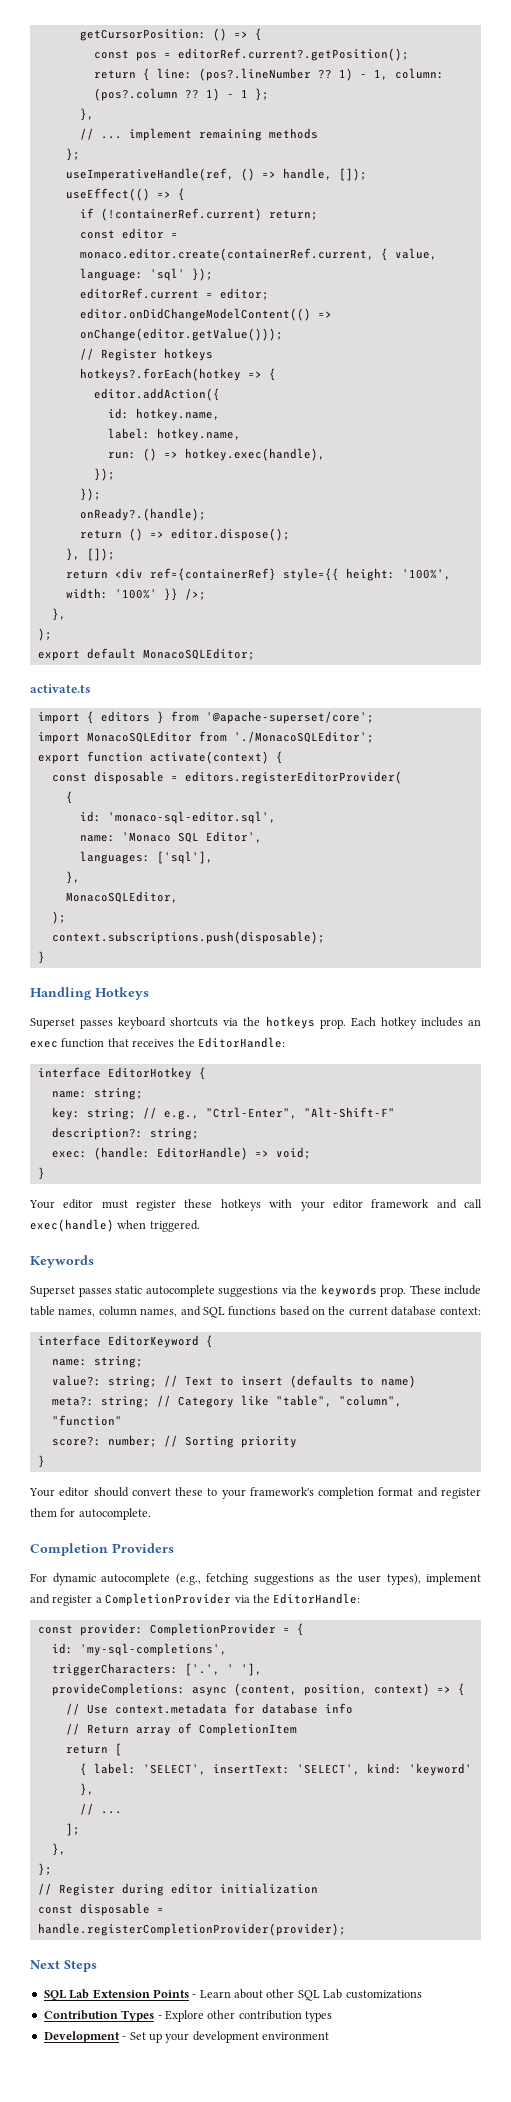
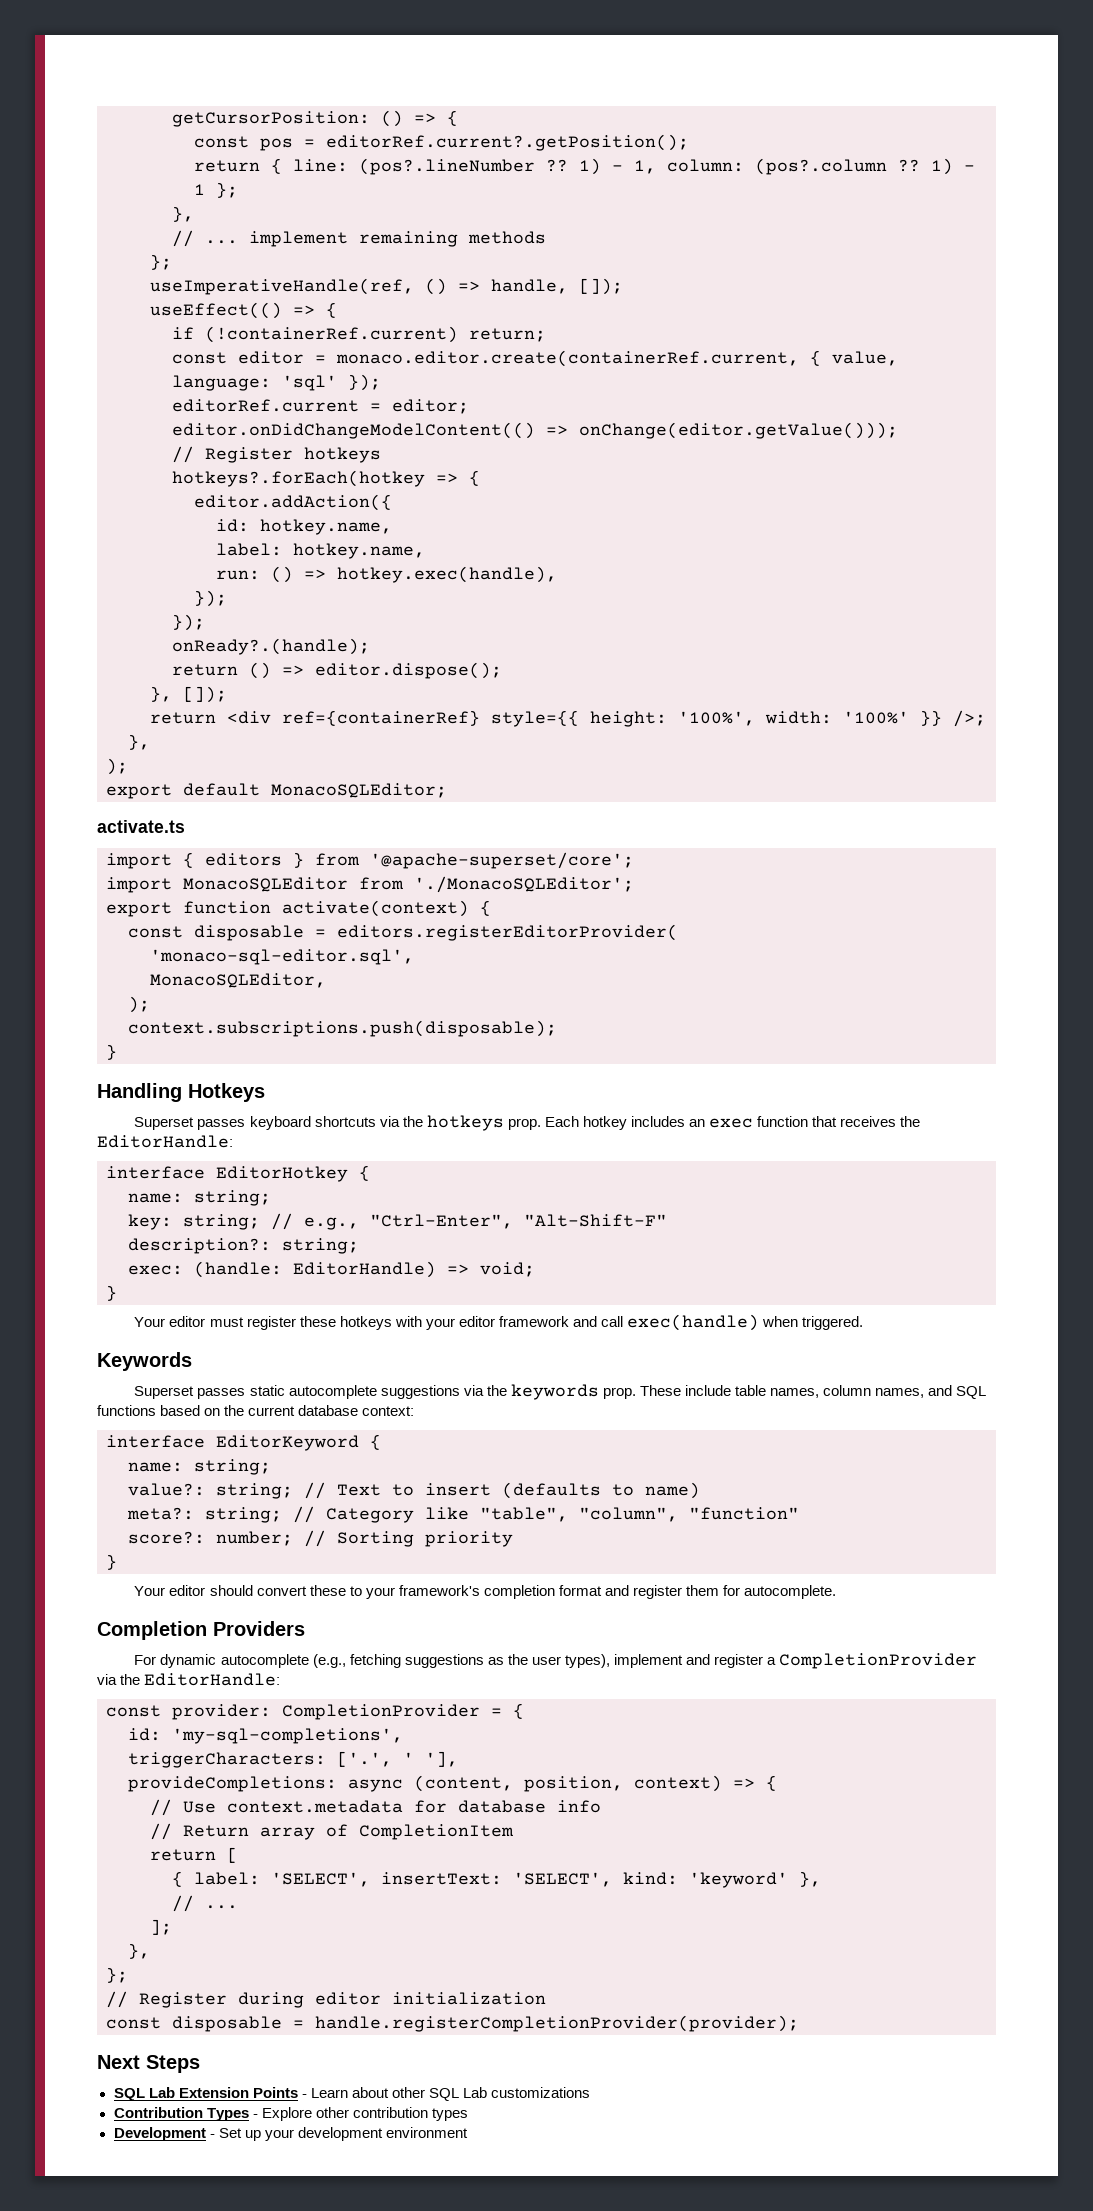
[65,791,73,804] [79,811,101,822] { // id: -> (678, 932) none
[79,831,262,843] [79,851,213,864] [65,871,80,884] // name: 'Monaco SQL Editor', // languages: ['sql'], // }, -> (414, 957) none

